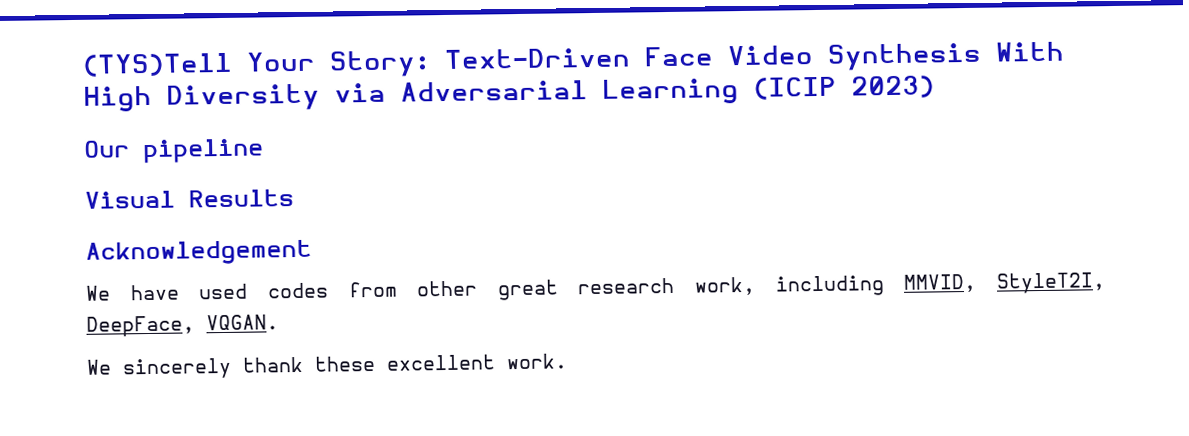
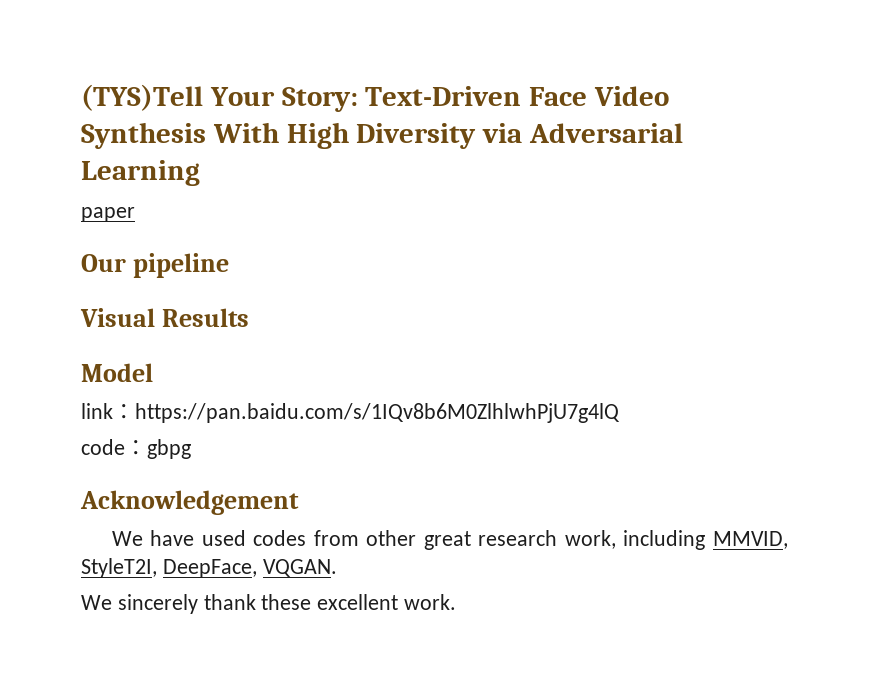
[753,75,935,100] (ICIP 2023) -> [81,207,135,222] // paper
(294, 198) none -> [81,363,153,382] [81,403,620,423] [81,439,191,459] // Model // link：https://pan.baidu.com/s/1IQv8b6M0ZlhlwhPjU7g4lQ // code：gbpg

